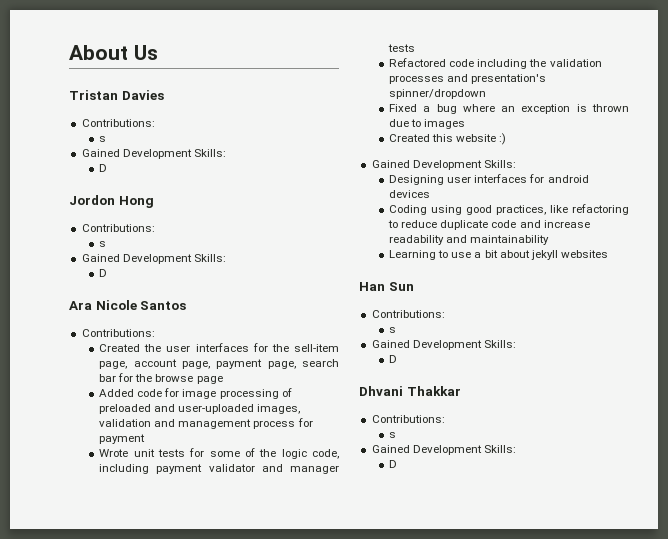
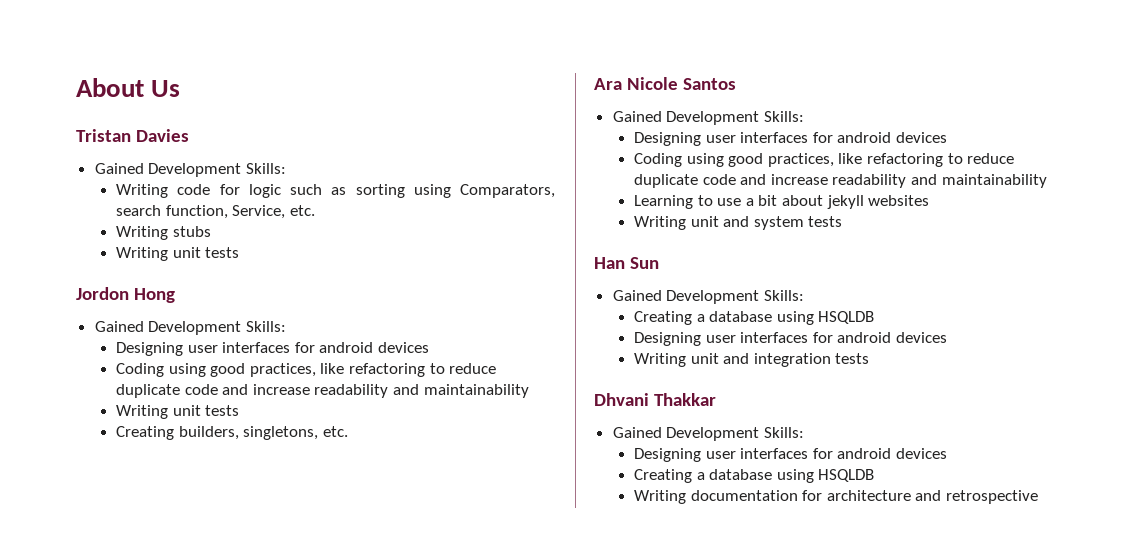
[81,119,155,127] [99,136,107,142] [81,149,226,159] [99,164,108,172] [69,195,154,208] [81,224,155,232] [99,241,107,247] [81,254,226,264] [99,269,108,277] [69,300,187,310] [81,329,155,337] [99,343,339,352] [99,359,339,369] [99,373,223,384] [99,388,292,399] [99,404,301,414] [99,418,313,429] [99,434,146,444] [99,448,339,459] [99,464,339,474] [388,44,416,52] [389,58,602,69] [389,74,547,84] [389,89,487,99] [389,104,629,114] [389,119,466,129] [389,133,507,145] Contributions: // s // Gained Development Skills: // D // Jordon Hong // Contributions: // s // Gained Development Skills: // D // Ara Nicole Santos // Contributions: // Created the user interfaces for the sell-item page, account page, payment page, search bar for the browse page // Added code for image processing of preloaded and user-uploaded images, validation and management process for payment // Wrote unit tests for some of the logic code, including payment validator and manager tests // Refactored code including the validation processes and presentation's spinner/dropdown // Fixed a bug where an exception is thrown due to images // Created this website :) -> [94,163,286,177] [116,184,555,198] [116,205,315,219] [116,226,211,240] [116,247,240,261] [76,287,176,303] [94,321,286,335] [116,342,429,356] [116,363,497,377] [116,384,529,398] [116,405,240,419] [116,426,348,440] [594,77,737,90] Gained Development Skills: // Writing code for logic such as sorting using Comparators, search function, Service, etc. // Writing stubs // Writing unit tests // Jordon Hong // Gained Development Skills: // Designing user interfaces for android devices // Coding using good practices, like refactoring to reduce duplicate code and increase readability and maintainability // Writing unit tests // Creating builders, singletons, etc. // Ara Nicole Santos
(608, 254) none -> [634,216,843,230] // Writing unit and system tests
[371,310,445,318] [389,327,397,333] [371,340,516,350] [389,355,398,363] // Contributions: // s // Gained Development Skills: // D -> [612,290,804,304] [634,311,875,325] [634,332,947,346] [634,353,870,367] // Gained Development Skills: // Creating a database using HSQLDB // Designing user interfaces for android devices // Writing unit and integration tests
[371,415,445,423] [389,432,397,438] [371,445,516,455] [389,460,398,468] // Contributions: // s // Gained Development Skills: // D -> [612,427,804,441] [634,448,947,462] [634,469,875,483] [634,490,1038,504] // Gained Development Skills: // Designing user interfaces for android devices // Creating a database using HSQLDB // Writing documentation for architecture and retrospective

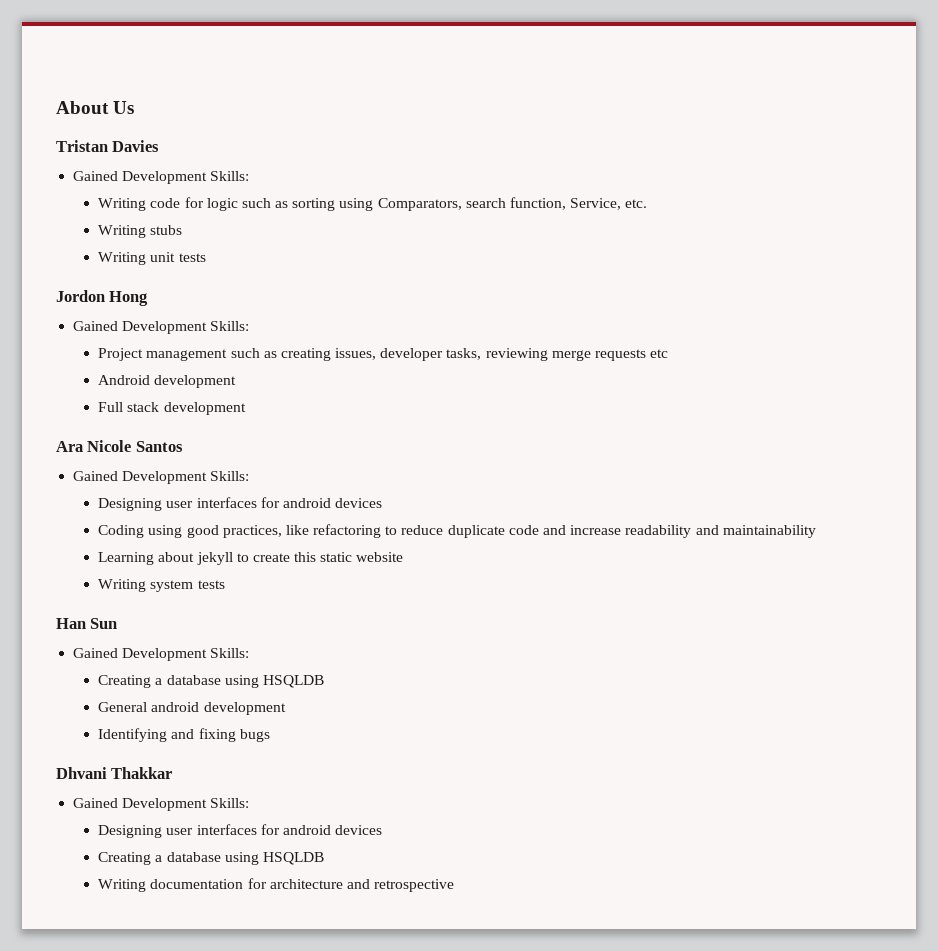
[116,342,429,356] [116,363,497,377] [116,384,529,398] [116,405,240,419] [116,426,348,440] Designing user interfaces for android devices // Coding using good practices, like refactoring to reduce duplicate code and increase readability and maintainability // Writing unit tests // Creating builders, singletons, etc. -> [98,348,669,361] [98,375,237,388] [98,402,246,415] Project management such as creating issues, developer tasks, reviewing merge requests etc // Android development // Full stack development
[697,195,930,209] [634,216,750,230] to use a bit about jekyll websites // Writing unit and -> [158,552,404,565] [98,579,147,592] about jekyll to create this static website // Writing
[634,332,947,346] [634,353,870,367] Designing user interfaces for android devices // Writing unit and integration tests -> [98,702,286,715] [98,728,270,742] General android development // Identifying and fixing bugs

